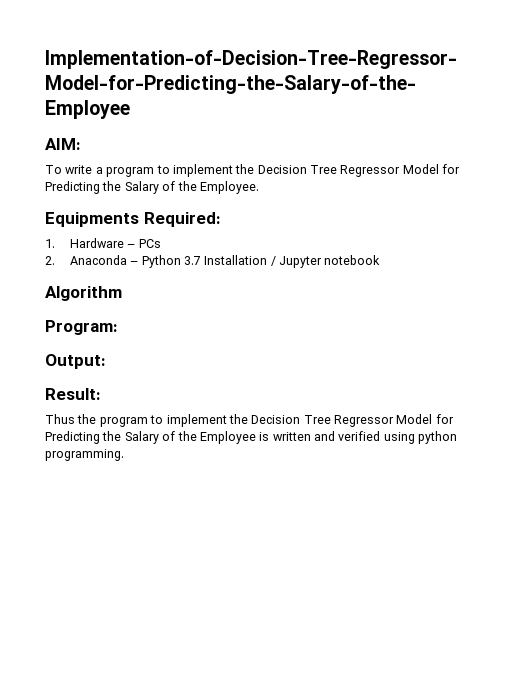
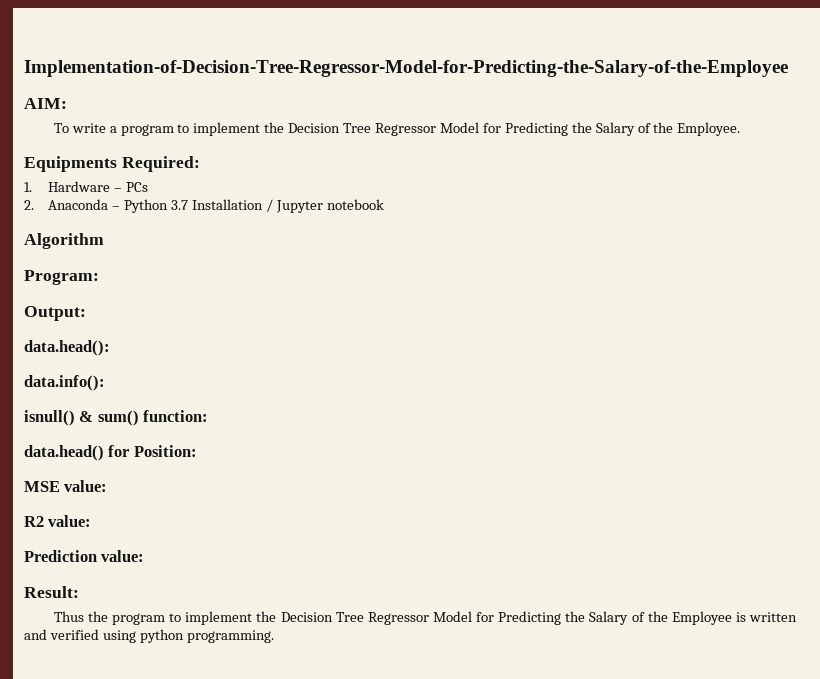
(106, 361) none -> [24,340,110,356] [24,375,105,391] [24,410,209,426] [24,445,197,461] [24,480,108,492] [24,515,92,527] [24,550,145,562] // data.head(): // data.info(): // isnull() & sum() function: // data.head() for Position: // MSE value: // R2 value: // Prediction value:

